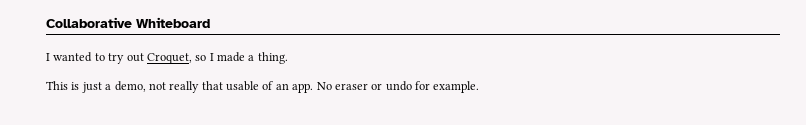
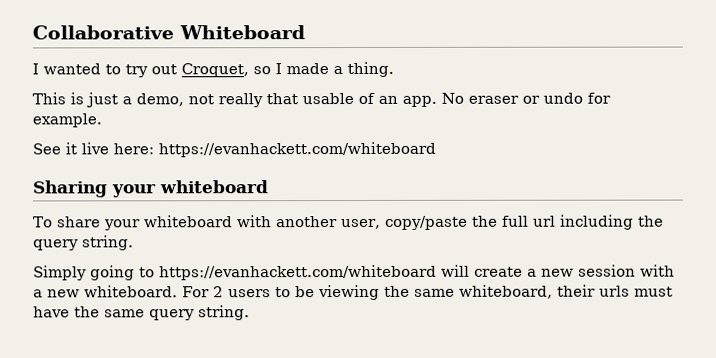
(480, 87) none -> [32,141,436,158] [33,180,269,198] [33,214,664,231] [33,235,134,251] [33,264,675,281] [33,284,673,301] [33,305,250,321] // See it live here: https://evanhackett.com/whiteboard // Sharing your whiteboard // To share your whiteboard with another user, copy/paste the full url including the query string. // Simply going to https://evanhackett.com/whiteboard will create a new session with a new whiteboard. For 2 users to be viewing the same whiteboard, their urls must have the same query string.

